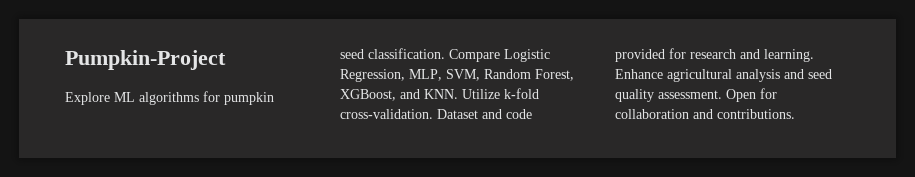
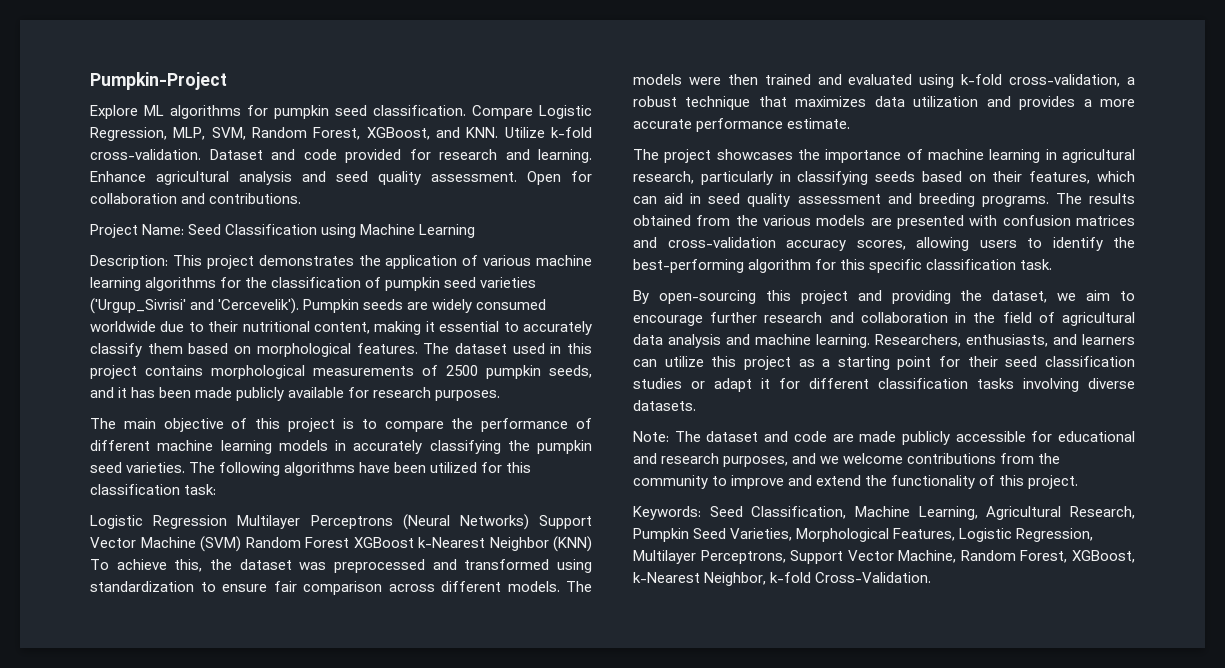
(795, 114) none -> [90,224,476,238] [90,255,592,269] [90,277,537,291] [90,298,547,314] [90,321,592,335] [90,343,592,357] [90,365,592,379] [90,387,501,401] [90,418,592,432] [90,440,592,454] [90,462,532,476] [90,484,217,495] [90,514,593,530] [90,536,592,552] [90,559,592,573] [90,581,592,595] [633,74,1135,88] [633,96,1135,110] [633,118,851,132] [633,149,1135,163] [633,171,1135,185] [633,193,1135,207] [633,215,1135,229] [633,237,1135,251] [633,259,1053,273] [633,290,1135,304] [633,312,1135,326] [633,334,1135,348] [633,356,1135,370] [633,378,1135,392] [633,400,696,411] [633,431,1135,445] [633,453,1061,467] [633,475,1079,489] [633,506,1135,520] [633,528,1094,542] [633,550,1135,564] [633,572,932,586] // Project Name: Seed Classification using Machine Learning // Description: This project demonstrates the application of various machine learning algorithms for the classification of pumpkin seed varieties ('Urgup_Sivrisi' and 'Cercevelik'). Pumpkin seeds are widely consumed worldwide due to their nutritional content, making it essential to accurately classify them based on morphological features. The dataset used in this project contains morphological measurements of 2500 pumpkin seeds, and it has been made publicly available for research purposes. // The main objective of this project is to compare the performance of different machine learning models in accurately classifying the pumpkin seed varieties. The following algorithms have been utilized for this classification task: // Logistic Regression Multilayer Perceptrons (Neural Networks) Support Vector Machine (SVM) Random Forest XGBoost k-Nearest Neighbor (KNN) To achieve this, the dataset was preprocessed and transformed using standardization to ensure fair comparison across different models. The models were then trained and evaluated using k-fold cross-validation, a robust technique that maximizes data utilization and provides a more accurate performance estimate. // The project showcases the importance of machine learning in agricultural research, particularly in classifying seeds based on their features, which can aid in seed quality assessment and breeding programs. The results obtained from the various models are presented with confusion matrices and cross-validation accuracy scores, allowing users to identify the best-performing algorithm for this specific classification task. // By open-sourcing this project and providing the dataset, we aim to encourage further research and collaboration in the field of agricultural data analysis and machine learning. Researchers, enthusiasts, and learners can utilize this project as a starting point for their seed classification studies or adapt it for different classification tasks involving diverse datasets. // Note: The dataset and code are made publicly accessible for educational and research purposes, and we welcome contributions from the community to improve and extend the functionality of this project. // Keywords: Seed Classification, Machine Learning, Agricultural Research, Pumpkin Seed Varieties, Morphological Features, Logistic Regression, Multilayer Perceptrons, Support Vector Machine, Random Forest, XGBoost, k-Nearest Neighbor, k-fold Cross-Validation.

